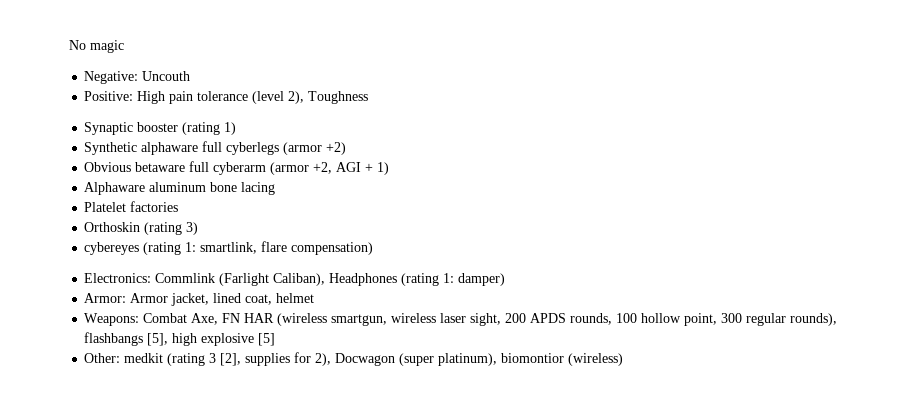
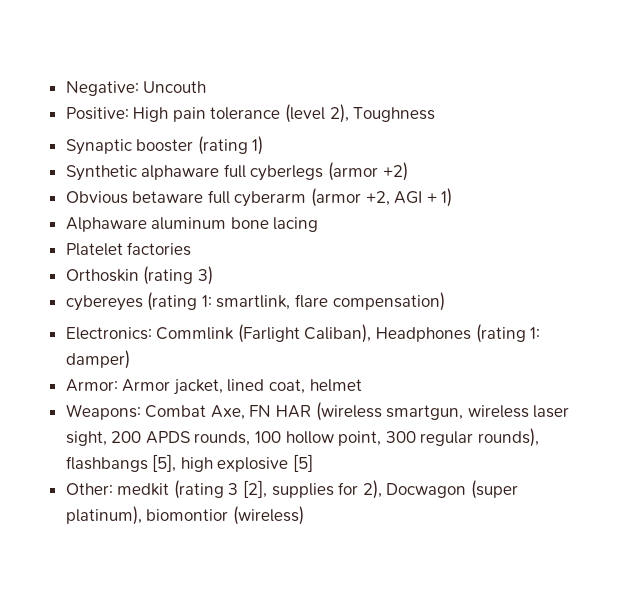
[69,40,124,53] No magic // -> (65, 88) none

